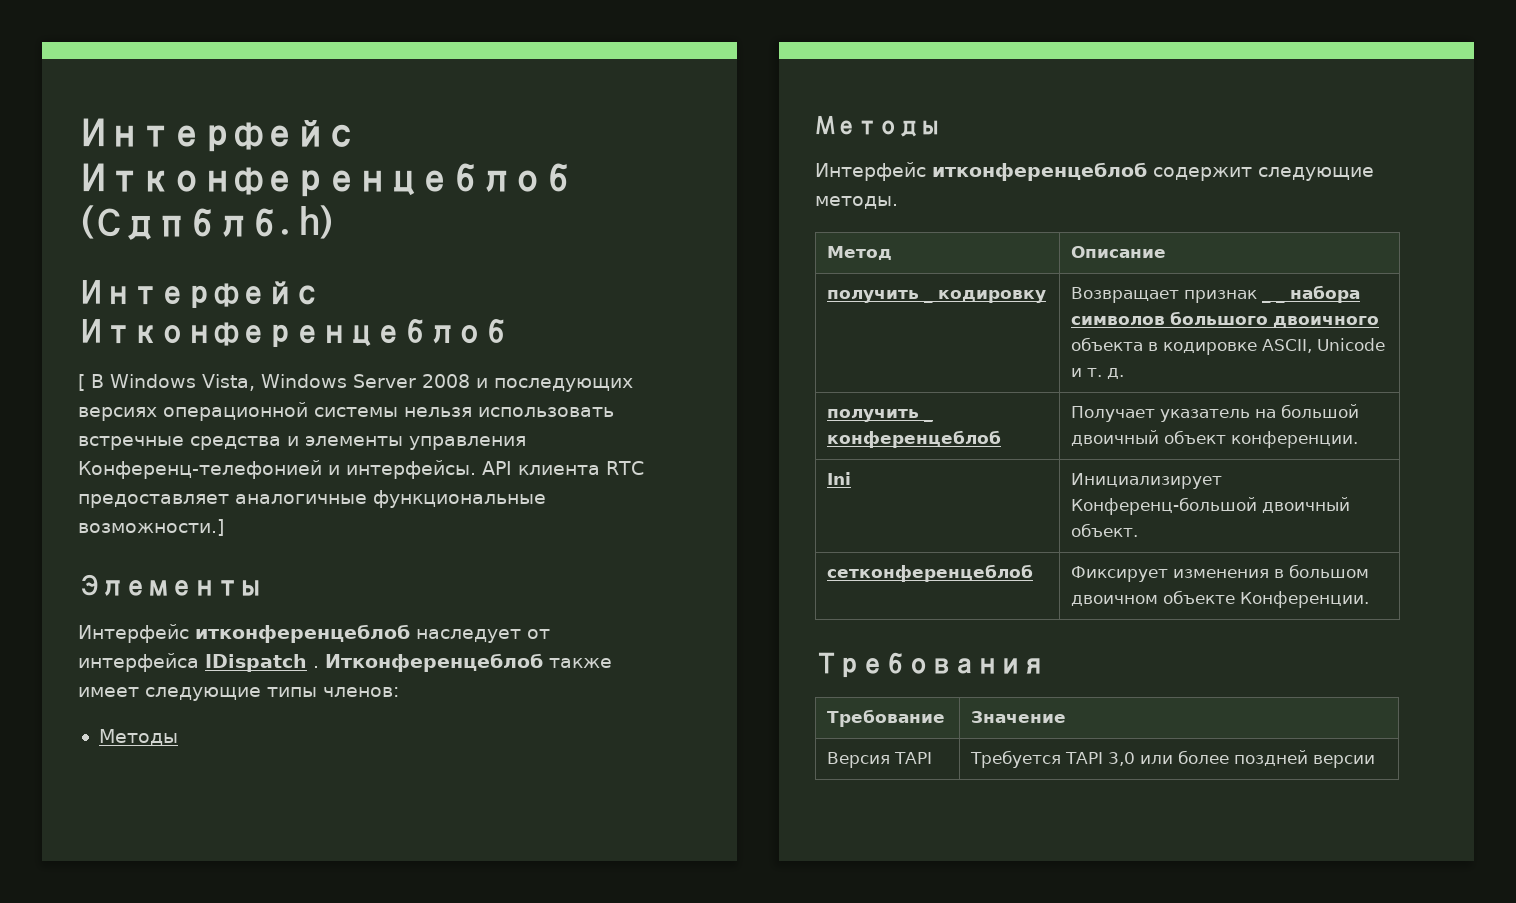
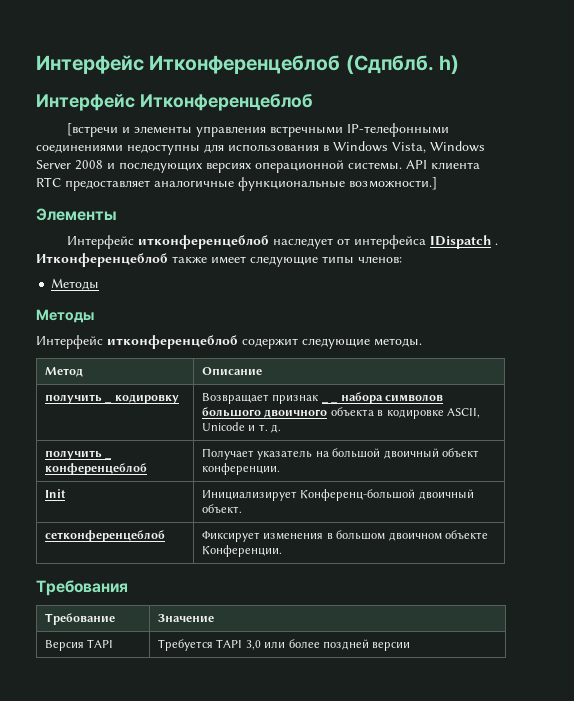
[78,374,104,391] [ В -> [66,123,449,137] [36,144,329,155] [встречи и элементы управления встречными IP-телефонными соединениями недоступны для использования в
[314,407,614,417] [78,436,526,450] [78,460,476,479] системы нельзя использовать встречные средства и элементы управления Конференц-телефонией и интерфейсы. -> [348,162,402,170] системы.
[827,472,852,485] Ini -> [44,489,66,498] Init

